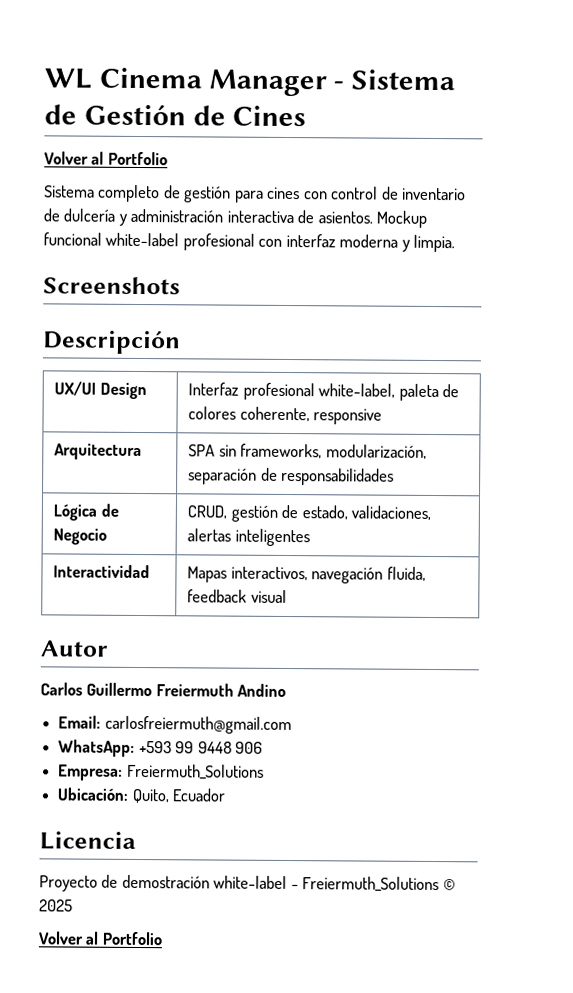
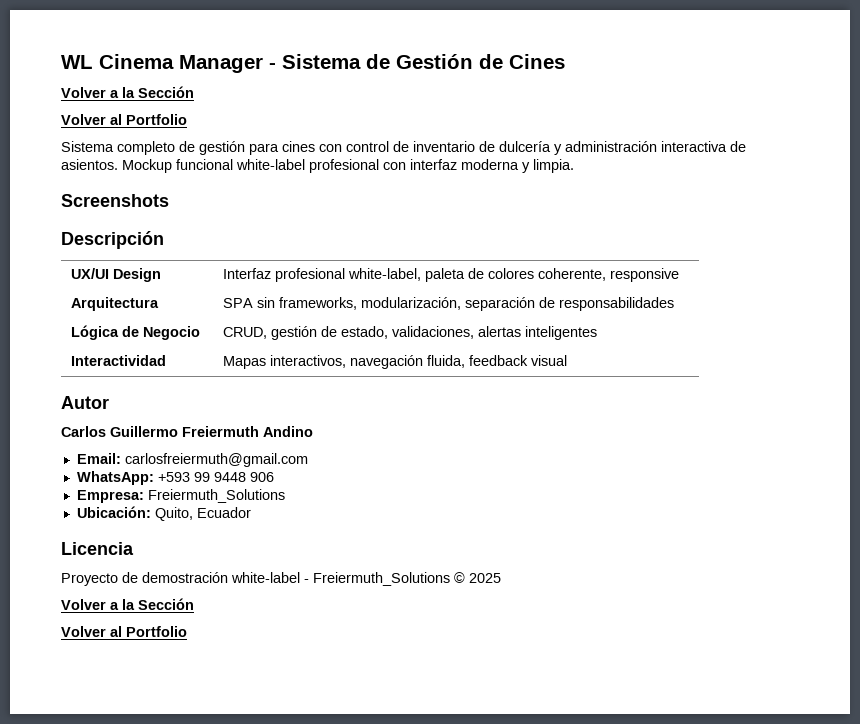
(307, 116) none -> [61,86,194,98] // Volver a la Sección
(73, 905) none -> [61,598,194,610] // Volver a la Sección

